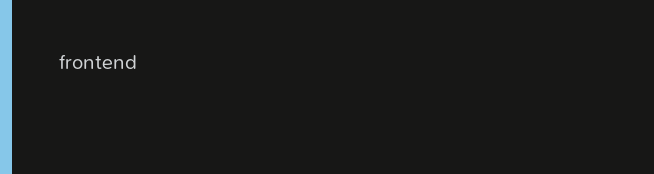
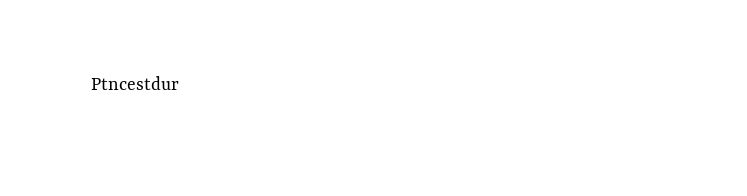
[59,54,137,69] frontend -> [91,76,179,90] Ptncestdur

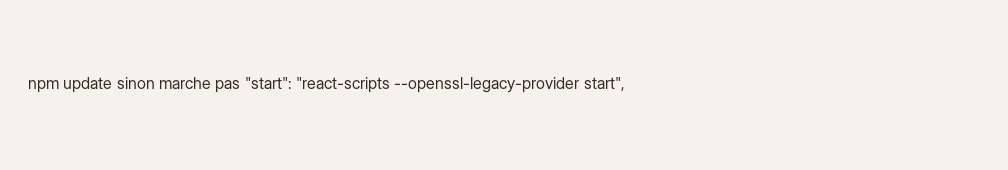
[91,76,179,90] Ptncestdur -> [28,77,625,93] npm update sinon marche pas "start": "react-scripts --openssl-legacy-provider start",

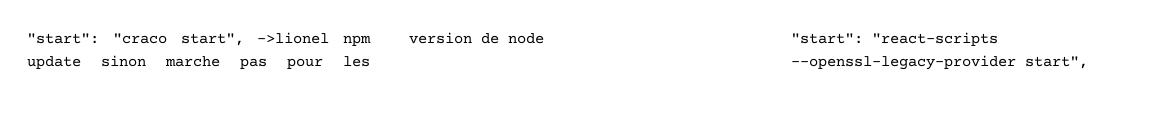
(28, 86) none -> [27,32,330,46] "start": "craco start", ->lionel
(241, 86) none -> [287,56,370,69] [409,32,544,44] pour les version de node //

